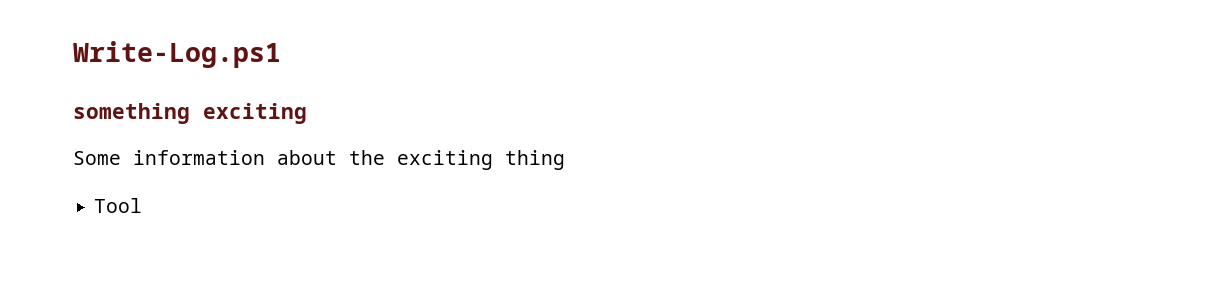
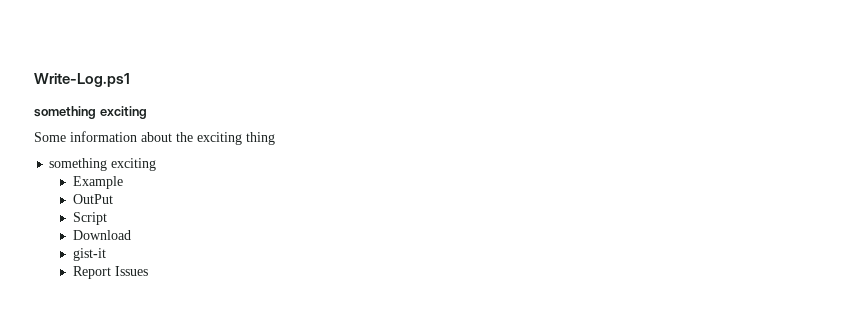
[94,198,143,213] Tool -> [49,158,157,171] [72,176,123,189] [72,194,113,204] [72,212,107,225] [72,230,131,240] [72,248,106,261] [72,266,148,279] something exciting // Example // OutPut // Script // Download // gist-it // Report Issues

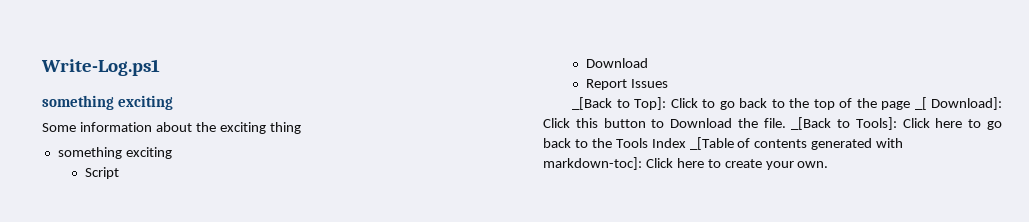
[72,176,123,189] [72,194,113,204] // Example // OutPut -> (172, 153) none
[72,248,106,261] // gist-it -> (648, 63) none
(148, 271) none -> [572,97,1002,110] [543,117,1002,130] [543,137,904,150] [543,157,829,170] // _[Back to Top]: Click to go back to the top of the page _[ Download]: Click this button to Download the file. _[Back to Tools]: Click here to go back to the Tools Index _[Table of contents generated with markdown-toc]: Click here to create your own.

